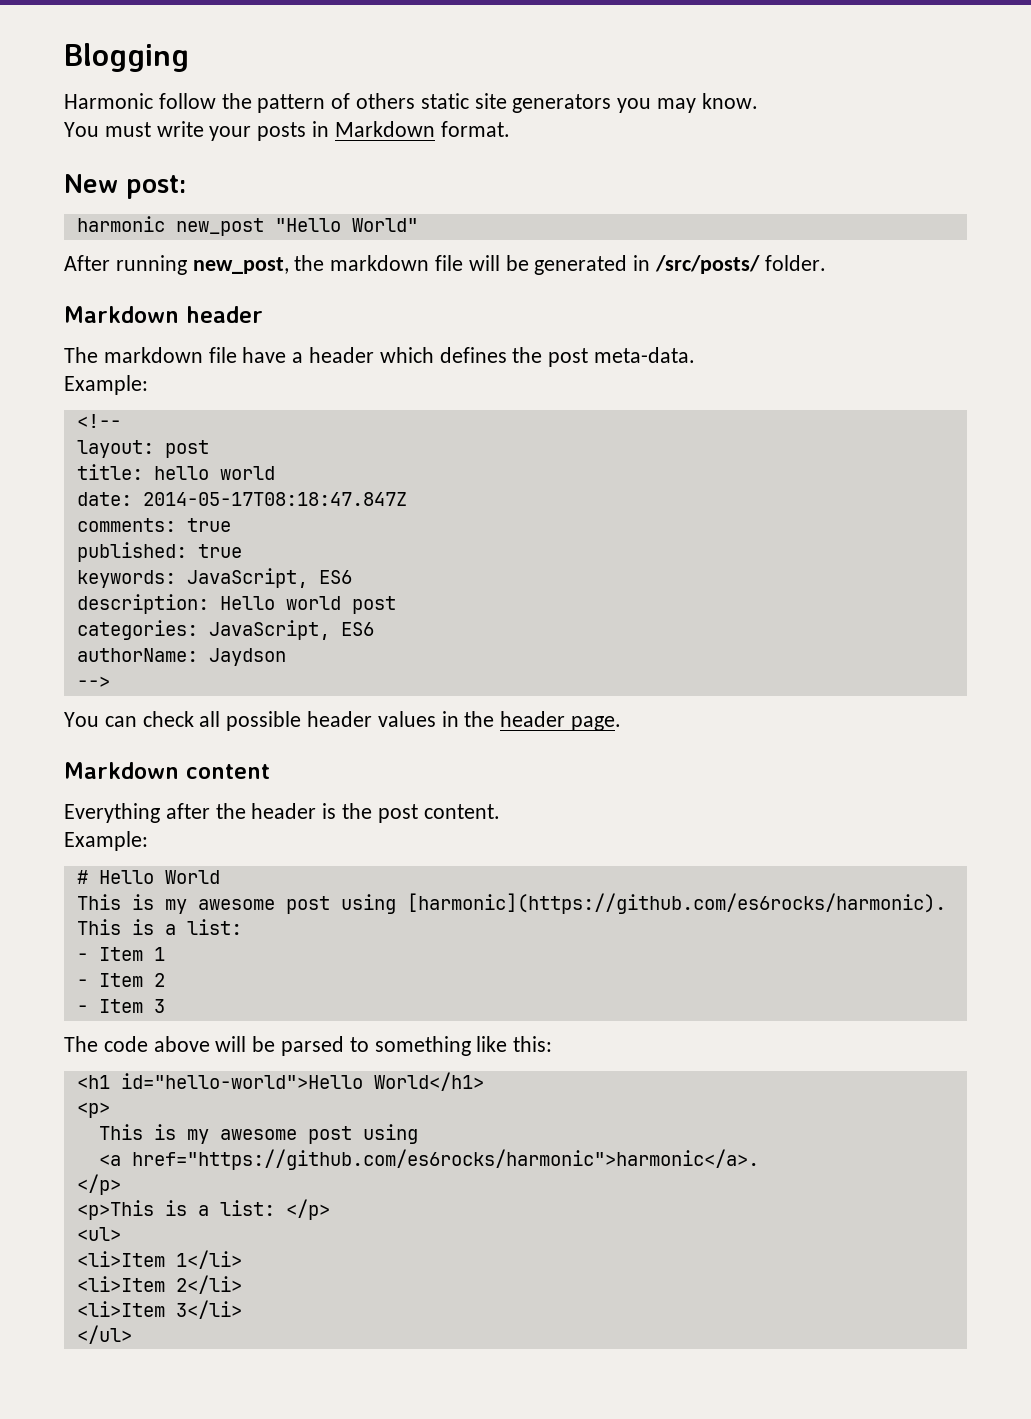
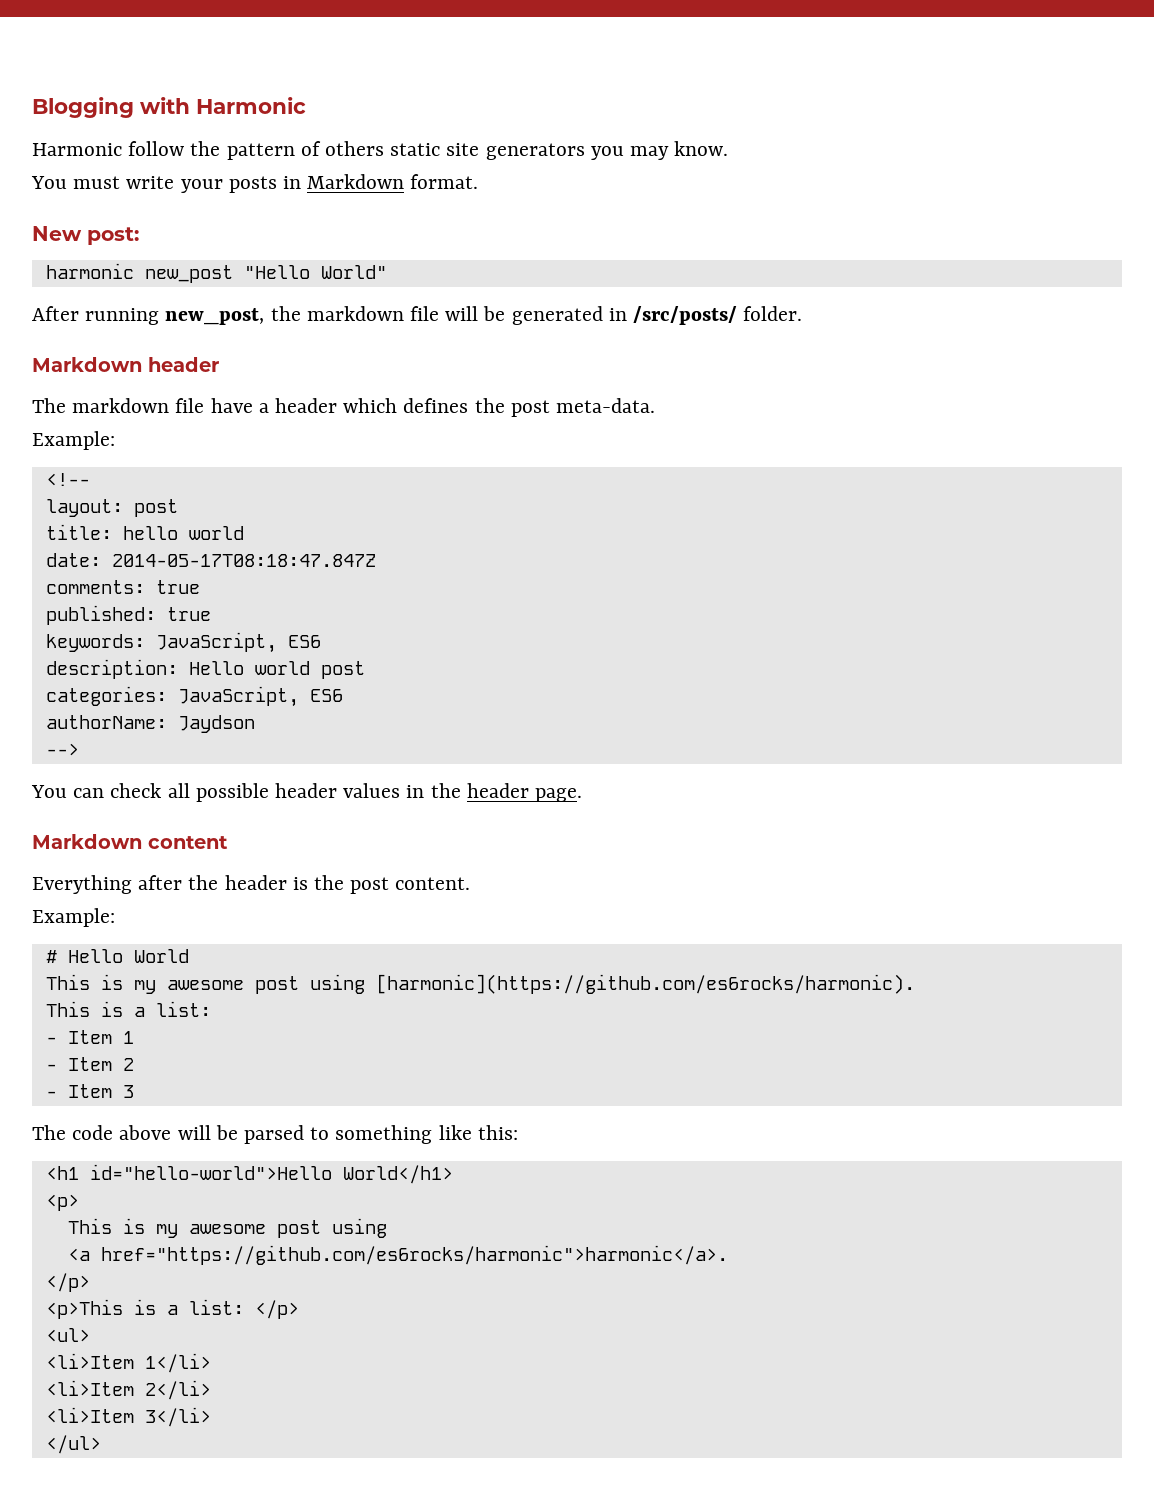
(189, 57) none -> [140,97,306,114] with Harmonic

